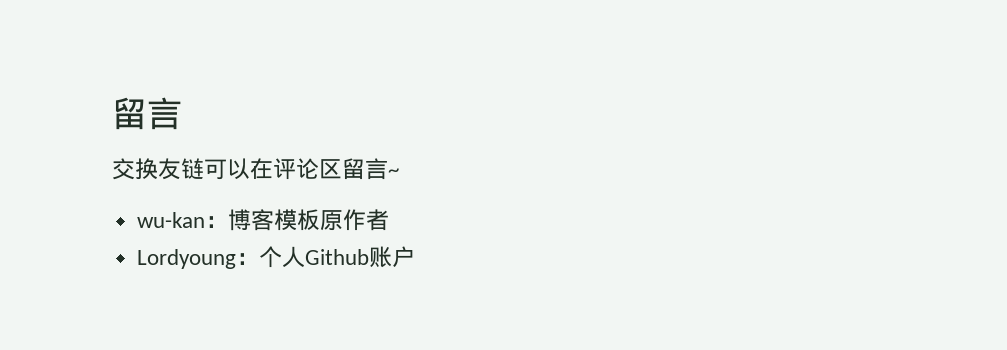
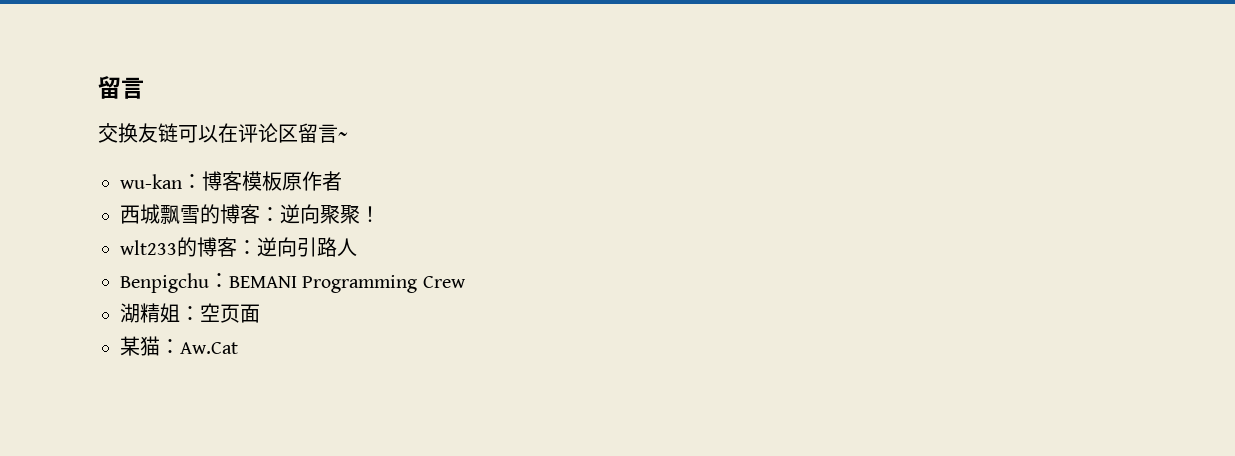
[137,246,416,269] Lordyoung：个人Github账户 -> [120,204,380,225] [120,237,357,257] [120,273,466,293] [120,303,260,323] [120,336,238,356] 西城飘雪的博客：逆向聚聚！ // wlt233的博客：逆向引路人 // Benpigchu：BEMANI Programming Crew // 湖精姐：空页面 // 某猫：Aw.Cat

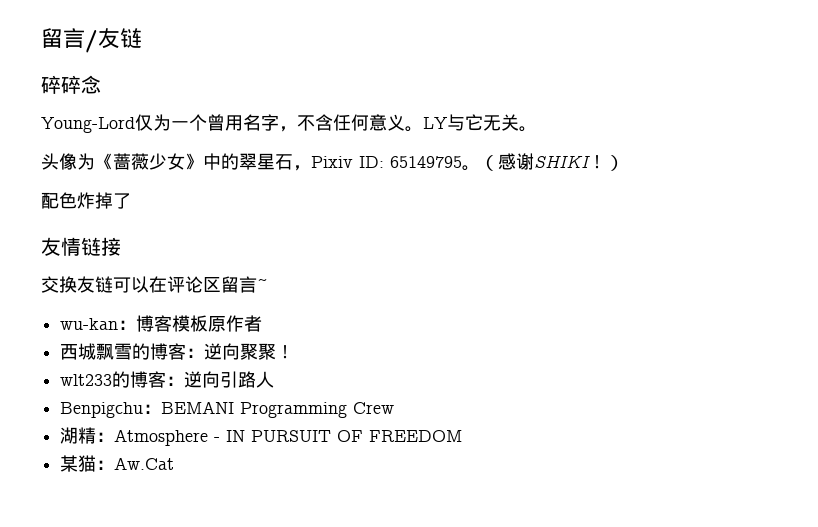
[98,76,144,99] 留言 -> [41,28,142,53] [41,75,101,94] [41,114,537,133] [41,153,624,171] [41,192,131,209] [41,237,121,256] 留言/友链 // 碎碎念 // Young-Lord仅为一个曾用名字，不含任何意义。LY与它无关。 // 头像为《蔷薇少女》中的翠星石，Pixiv ID: 65149795。（感谢SHIKI！） // 配色炸掉了 // 友情链接
[160,303,260,323] 姐：空页面 -> [96,429,463,446] ：Atmosphere - IN PURSUIT OF FREEDOM

